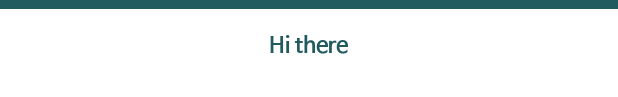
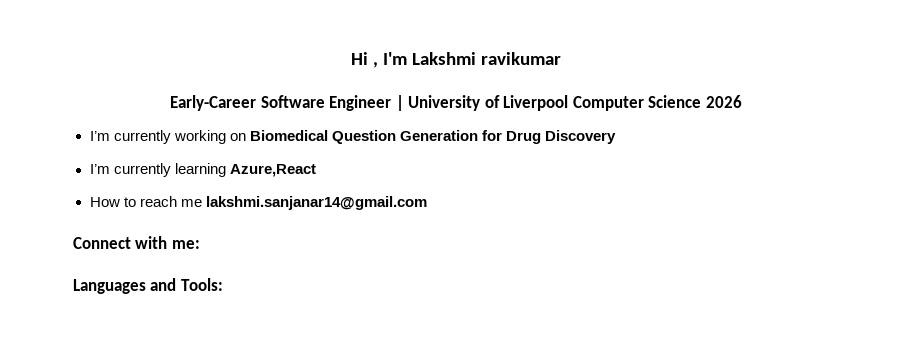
[295,35,350,54] there -> [373,52,561,68] [170,95,742,111] [89,130,616,144] [89,163,316,177] [89,196,427,210] [73,236,200,249] [73,278,223,294] , I'm Lakshmi ravikumar // Early-Career Software Engineer | University of Liverpool Computer Science 2026 // I’m currently working on Biomedical Question Generation for Drug Discovery // I’m currently learning Azure,React // How to reach me lakshmi.sanjanar14@gmail.com // Connect with me: // Languages and Tools:

